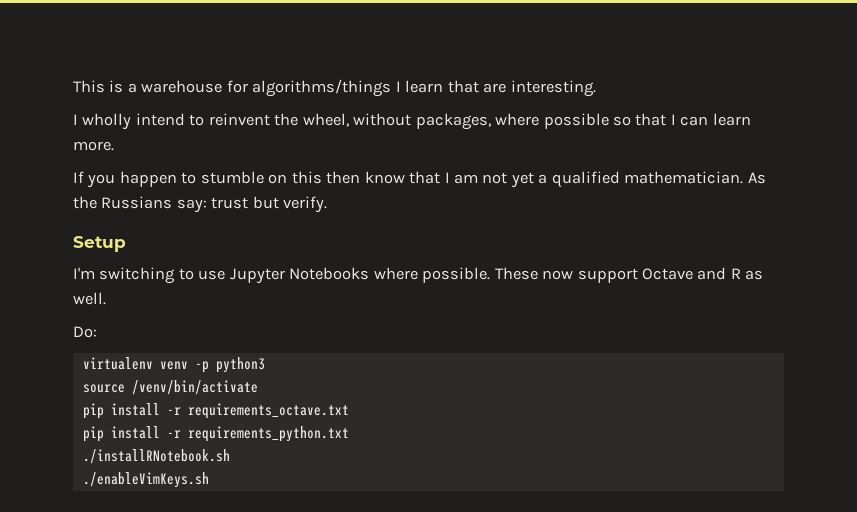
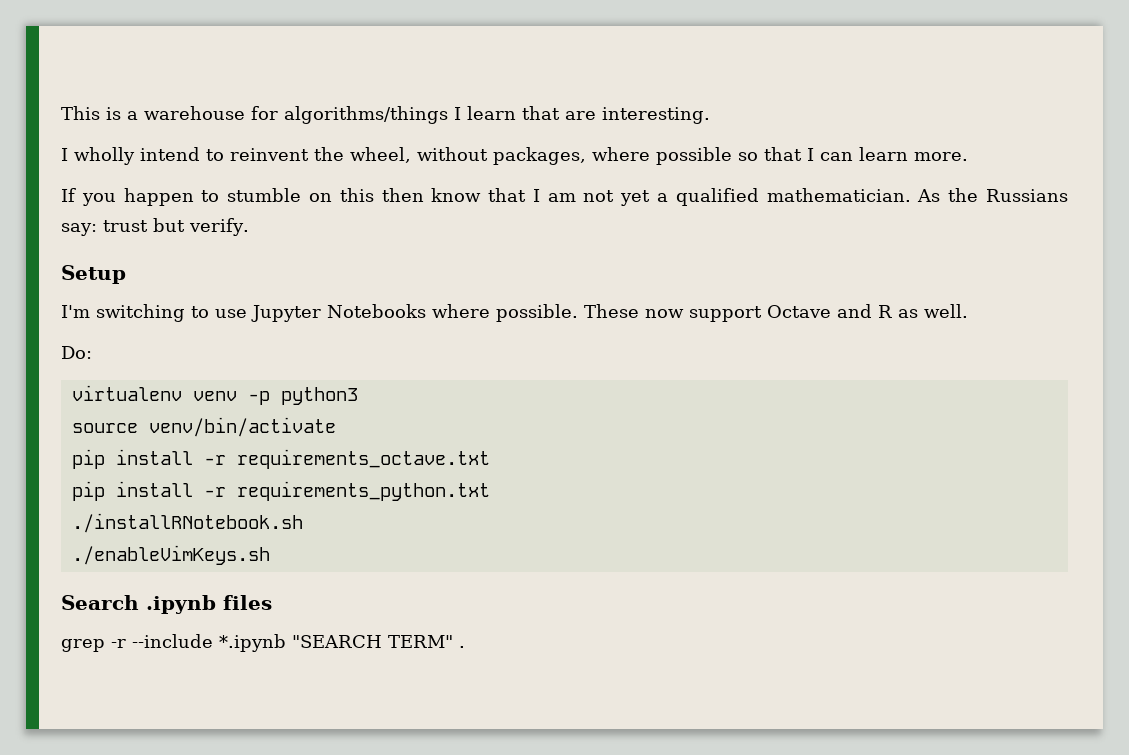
[131,380,258,395] /venv/bin/activate -> [148,417,336,437] venv/bin/activate
(209, 480) none -> [61,595,272,614] [61,634,465,652] // Search .ipynb files // grep -r --include *.ipynb "SEARCH TERM" .

